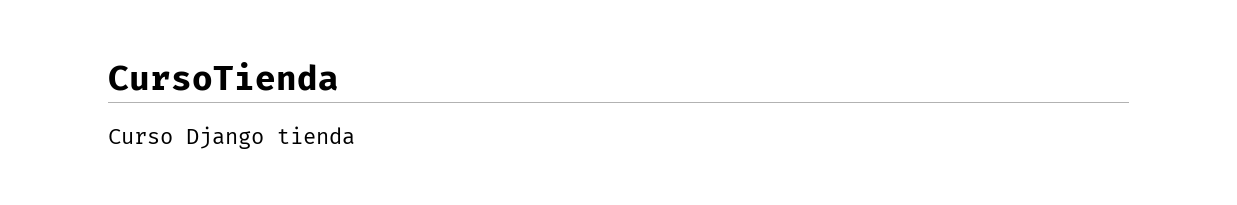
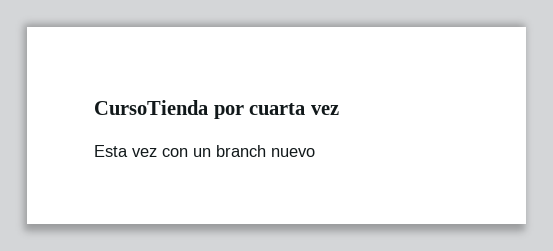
[108,126,355,149] // Curso Django tienda -> [213,103,339,119] [94,145,315,157] por cuarta vez // Esta vez con un branch nuevo

